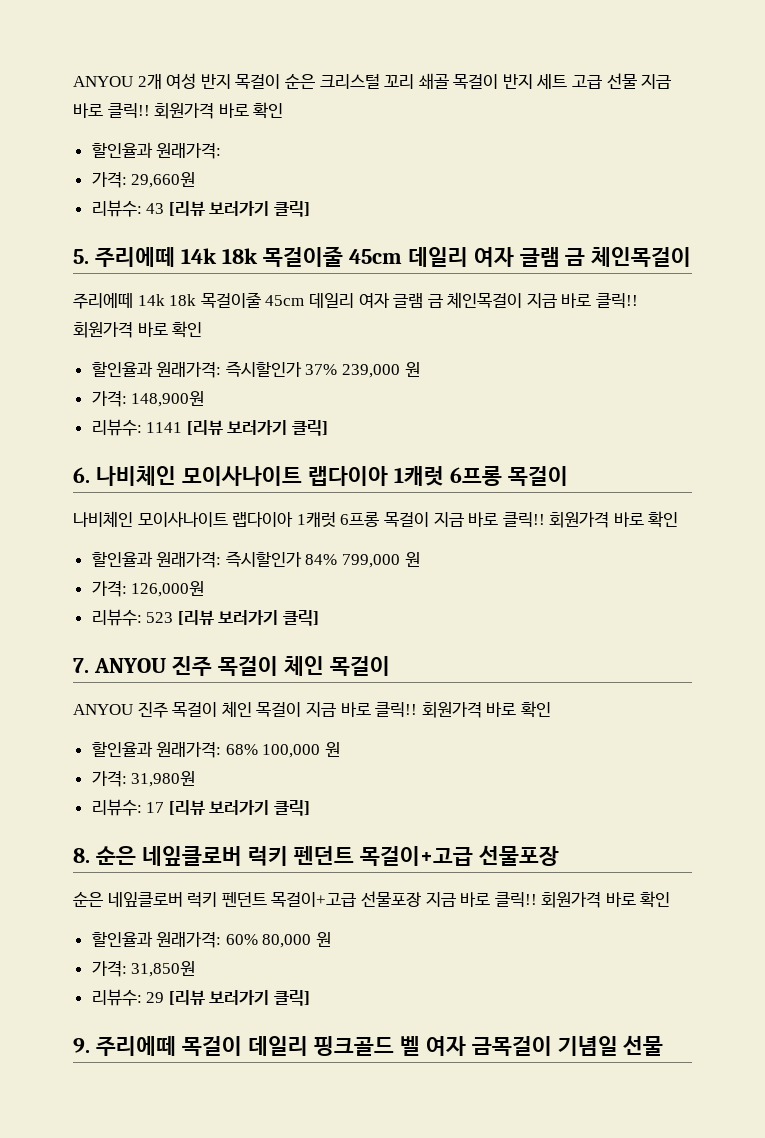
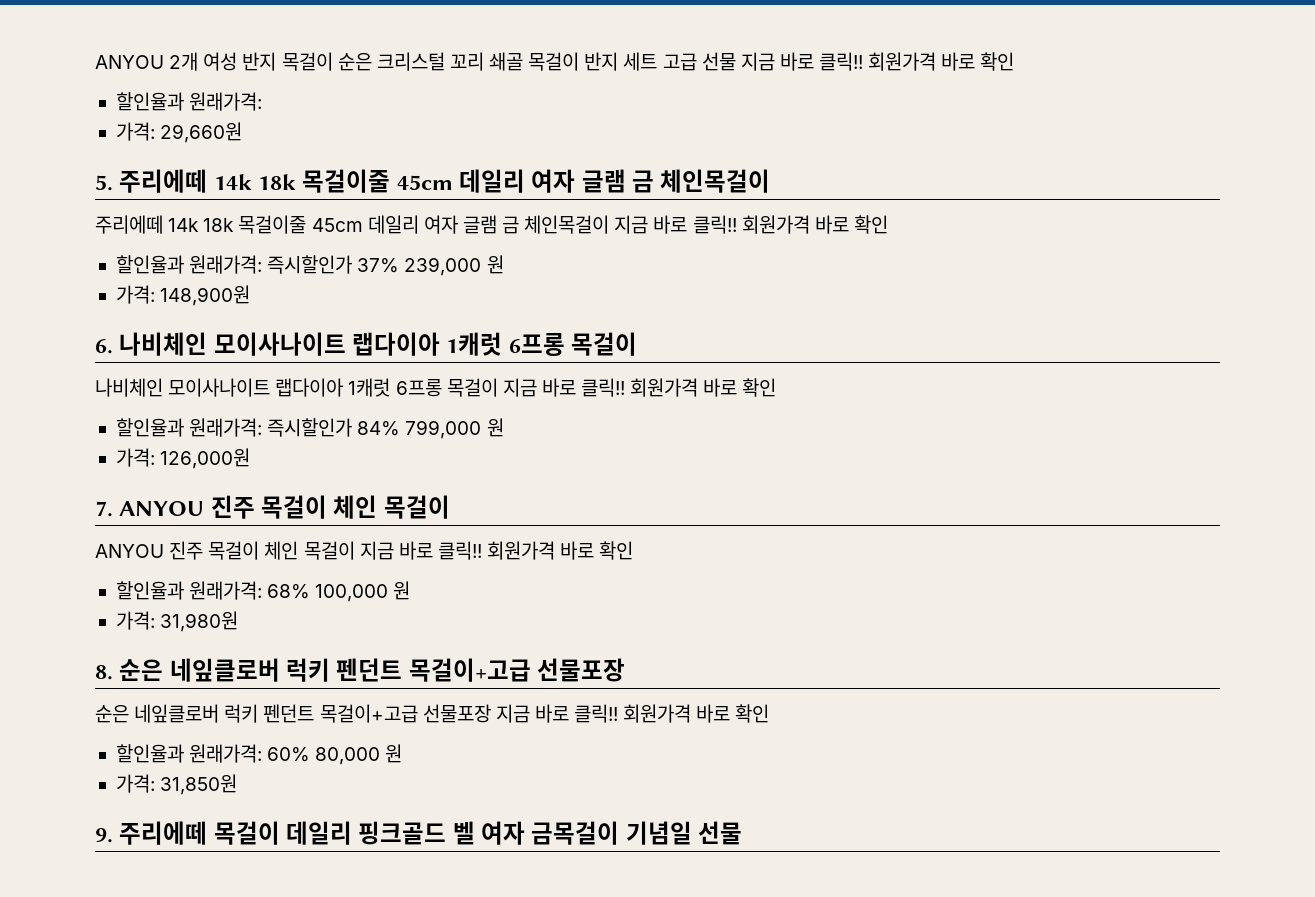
[91,200,311,217] // 리뷰수: 43 [리뷰 보러가기 클릭] -> (243, 132) none
[91,419,329,436] // 리뷰수: 1141 [리뷰 보러가기 클릭] -> (251, 295) none
[91,609,320,626] // 리뷰수: 523 [리뷰 보러가기 클릭] -> (251, 458) none
[91,799,311,816] // 리뷰수: 17 [리뷰 보러가기 클릭] -> (239, 621) none
[91,989,311,1006] // 리뷰수: 29 [리뷰 보러가기 클릭] -> (238, 784) none

